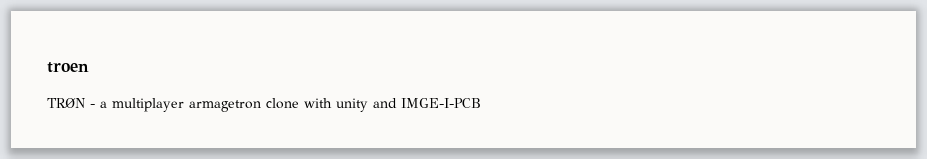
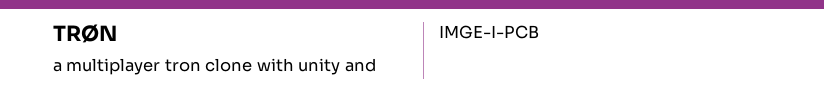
[47,62,89,73] [47,98,95,108] troen // TRØN - -> [53,24,117,43] TRØN //
[189,100,261,112] armagetron -> [164,59,201,72] tron

